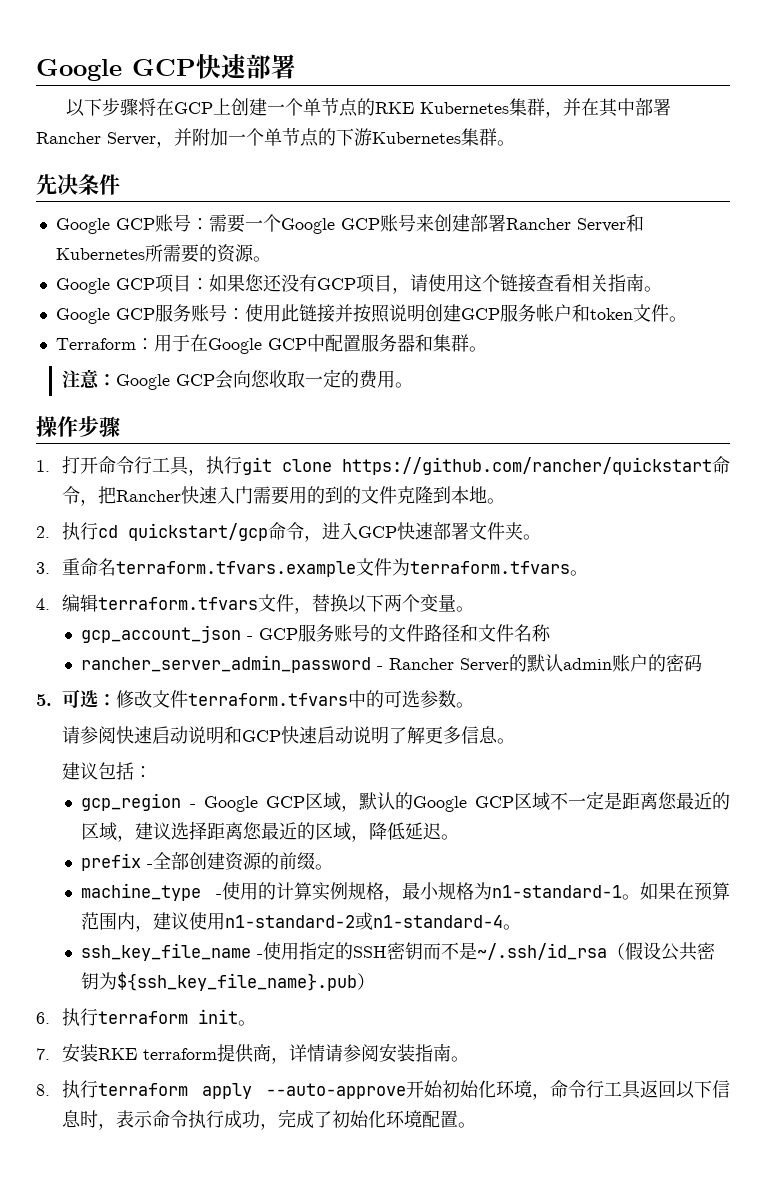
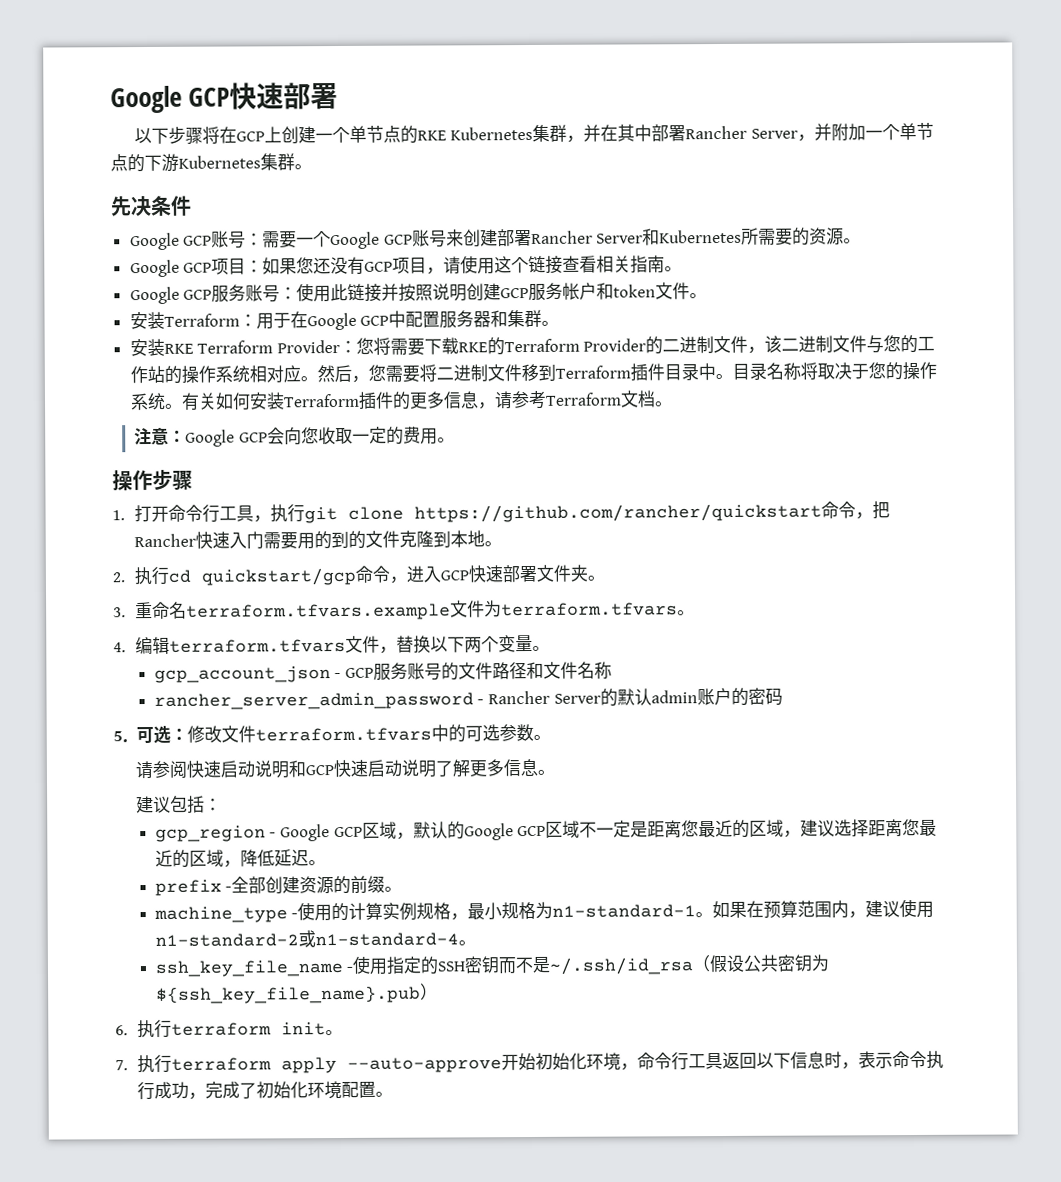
(687, 319) none -> [129,311,165,330] 安装
(487, 349) none -> [129,334,936,357] [129,361,937,384] [129,390,673,411] // 安装RKE Terraform Provider：您将需要下载RKE的Terraform Provider的二进制文件，该二进制文件与您的工作站的操作系统相对应。然后，您需要将二进制文件移到Terraform插件目录中。目录名称将取决于您的操作系统。有关如何安装Terraform插件的更多信息，请参考Terraform文档。
[61,1043,469,1064] [36,1084,50,1096] 安装RKE terraform提供商，详情请参阅安装指南。 // 8. -> (128, 1065) none

